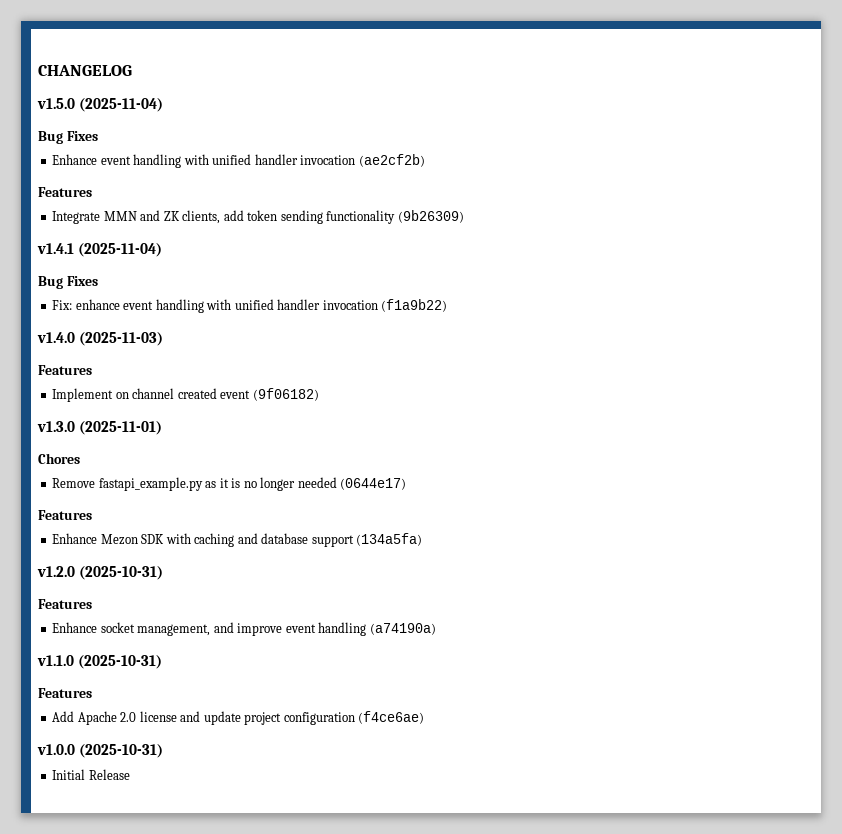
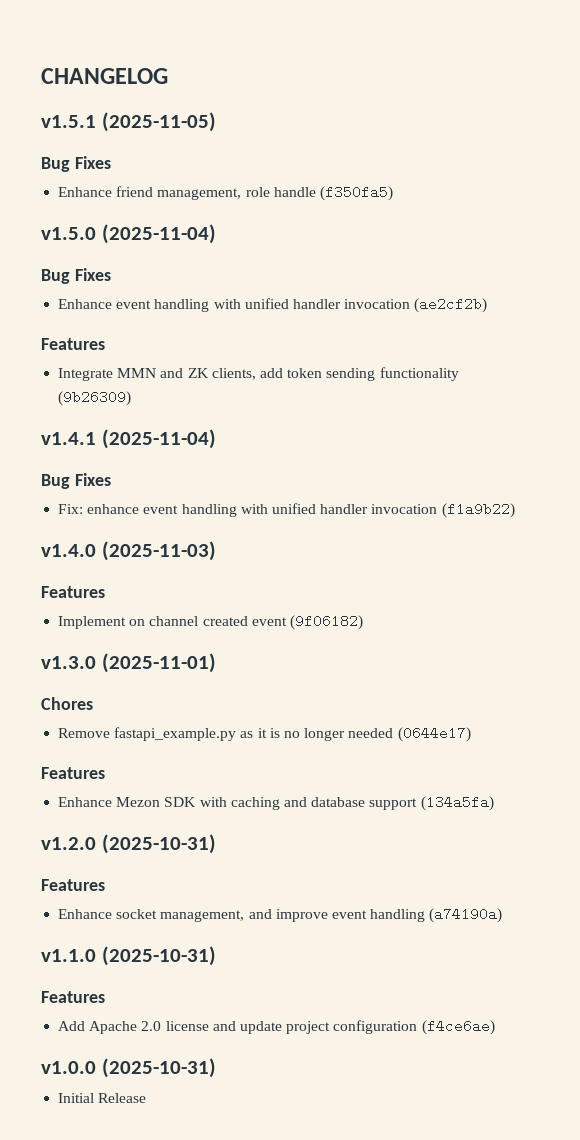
(132, 70) none -> [41,112,216,132] [41,156,111,172] [58,185,393,201] // v1.5.1 (2025-11-05) // Bug Fixes // Enhance friend management, role handle (f350fa5)

